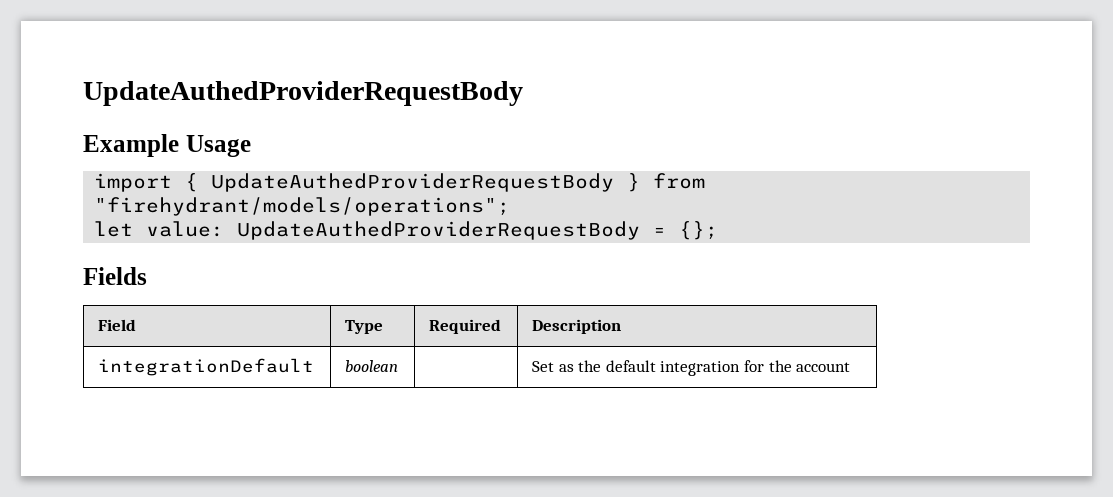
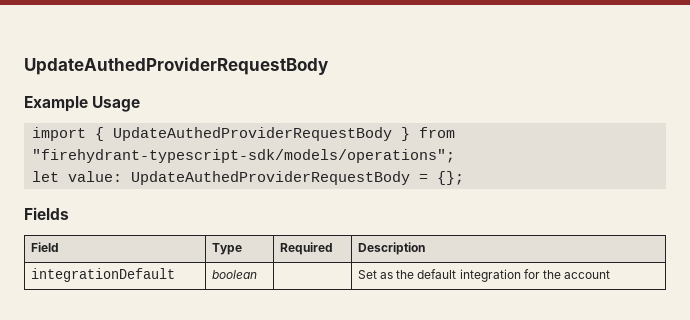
[94,197,511,216] "firehydrant/models/operations"; -> [32,149,456,163] "firehydrant-typescript-sdk/models/operations";

